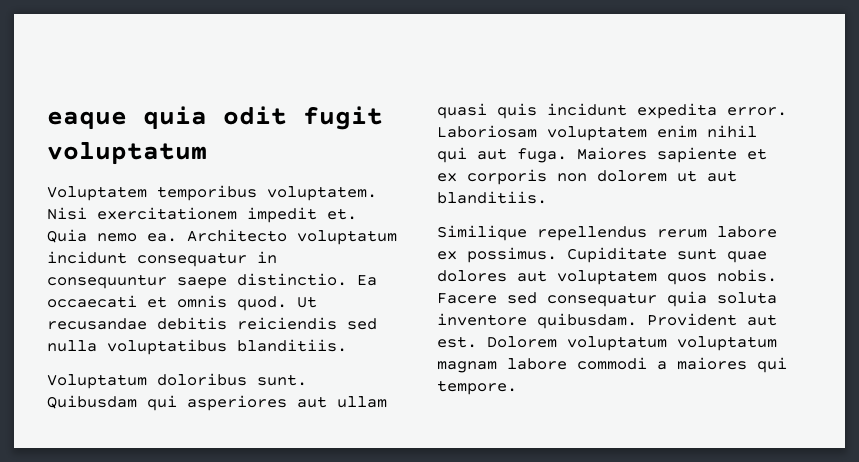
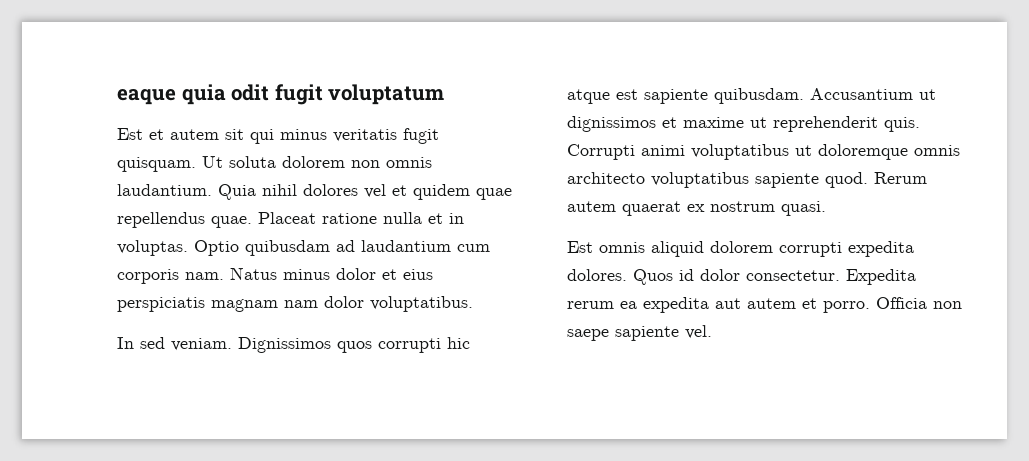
[47,185,377,201] [47,207,357,223] [47,229,397,245] [47,251,277,267] [47,273,377,289] [47,295,317,311] [47,317,377,330] [47,339,347,355] [47,373,307,389] [47,395,387,411] [437,103,787,119] [437,125,757,141] [437,147,767,163] [437,169,737,185] [437,191,547,204] [437,225,777,241] [437,247,767,263] [437,269,777,285] [437,291,777,307] [437,313,777,329] [437,336,777,351] [437,357,787,373] [437,380,517,395] Voluptatem temporibus voluptatem. Nisi exercitationem impedit et. Quia nemo ea. Architecto voluptatum incidunt consequatur in consequuntur saepe distinctio. Ea occaecati et omnis quod. Ut recusandae debitis reiciendis sed nulla voluptatibus blanditiis. // Voluptatum doloribus sunt. Quibusdam qui asperiores aut ullam quasi quis incidunt expedita error. Laboriosam voluptatem enim nihil qui aut fuga. Maiores sapiente et ex corporis non dolorem ut aut blanditiis. // Similique repellendus rerum labore ex possimus. Cupiditate sunt quae dolores aut voluptatem quos nobis. Facere sed consequatur quia soluta inventore quibusdam. Provident aut est. Dolorem voluptatum voluptatum magnam labore commodi a maiores qui tempore. -> [117,128,439,144] [117,156,432,172] [117,184,512,200] [117,212,464,228] [117,240,490,256] [117,267,433,284] [117,296,473,312] [117,337,470,353] [567,88,936,104] [567,116,920,132] [567,144,960,160] [567,172,927,188] [567,201,826,216] [567,241,914,257] [567,269,916,285] [567,297,962,313] [567,325,712,341] Est et autem sit qui minus veritatis fugit quisquam. Ut soluta dolorem non omnis laudantium. Quia nihil dolores vel et quidem quae repellendus quae. Placeat ratione nulla et in voluptas. Optio quibusdam ad laudantium cum corporis nam. Natus minus dolor et eius perspiciatis magnam nam dolor voluptatibus. // In sed veniam. Dignissimos quos corrupti hic atque est sapiente quibusdam. Accusantium ut dignissimos et maxime ut reprehenderit quis. Corrupti animi voluptatibus ut doloremque omnis architecto voluptatibus sapiente quod. Rerum autem quaerat ex nostrum quasi. // Est omnis aliquid dolorem corrupti expedita dolores. Quos id dolor consectetur. Expedita rerum ea expedita aut autem et porro. Officia non saepe sapiente vel.

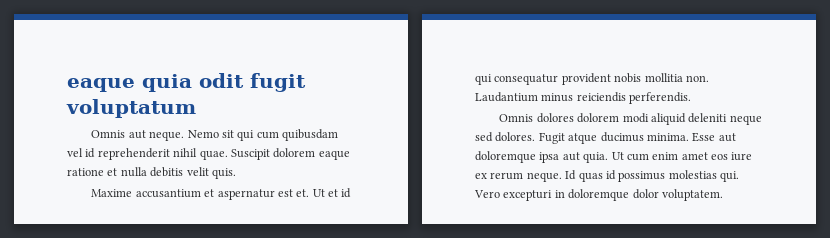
[117,128,439,144] [117,156,432,172] [117,184,512,200] [117,212,464,228] [117,240,490,256] [117,267,433,284] [117,296,473,312] [117,337,470,353] [567,88,936,104] [567,116,920,132] [567,144,960,160] [567,172,927,188] [567,201,826,216] [567,241,914,257] [567,269,916,285] [567,297,962,313] [567,325,712,341] Est et autem sit qui minus veritatis fugit quisquam. Ut soluta dolorem non omnis laudantium. Quia nihil dolores vel et quidem quae repellendus quae. Placeat ratione nulla et in voluptas. Optio quibusdam ad laudantium cum corporis nam. Natus minus dolor et eius perspiciatis magnam nam dolor voluptatibus. // In sed veniam. Dignissimos quos corrupti hic atque est sapiente quibusdam. Accusantium ut dignissimos et maxime ut reprehenderit quis. Corrupti animi voluptatibus ut doloremque omnis architecto voluptatibus sapiente quod. Rerum autem quaerat ex nostrum quasi. // Est omnis aliquid dolorem corrupti expedita dolores. Quos id dolor consectetur. Expedita rerum ea expedita aut autem et porro. Officia non saepe sapiente vel. -> [91,129,339,141] [67,148,350,160] [67,167,236,179] [91,188,352,200] [475,73,709,85] [475,92,692,104] [499,113,762,125] [475,132,736,144] [475,151,753,163] [475,170,739,182] [474,189,723,201] Omnis aut neque. Nemo sit qui cum quibusdam vel id reprehenderit nihil quae. Suscipit dolorem eaque ratione et nulla debitis velit quis. // Maxime accusantium et aspernatur est et. Ut et id qui consequatur provident nobis mollitia non. Laudantium minus reiciendis perferendis. // Omnis dolores dolorem modi aliquid deleniti neque sed dolores. Fugit atque ducimus minima. Esse aut doloremque ipsa aut quia. Ut cum enim amet eos iure ex rerum neque. Id quas id possimus molestias qui. Vero excepturi in doloremque dolor voluptatem.

